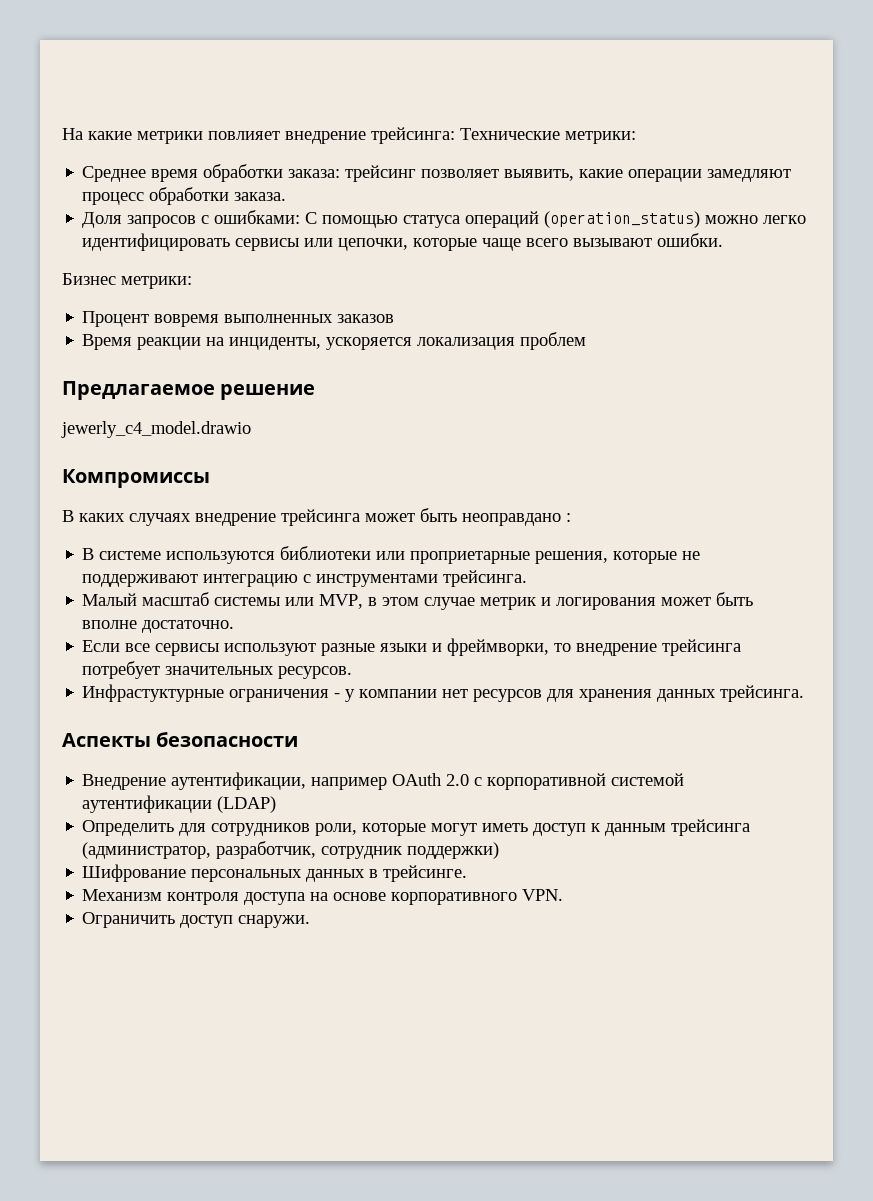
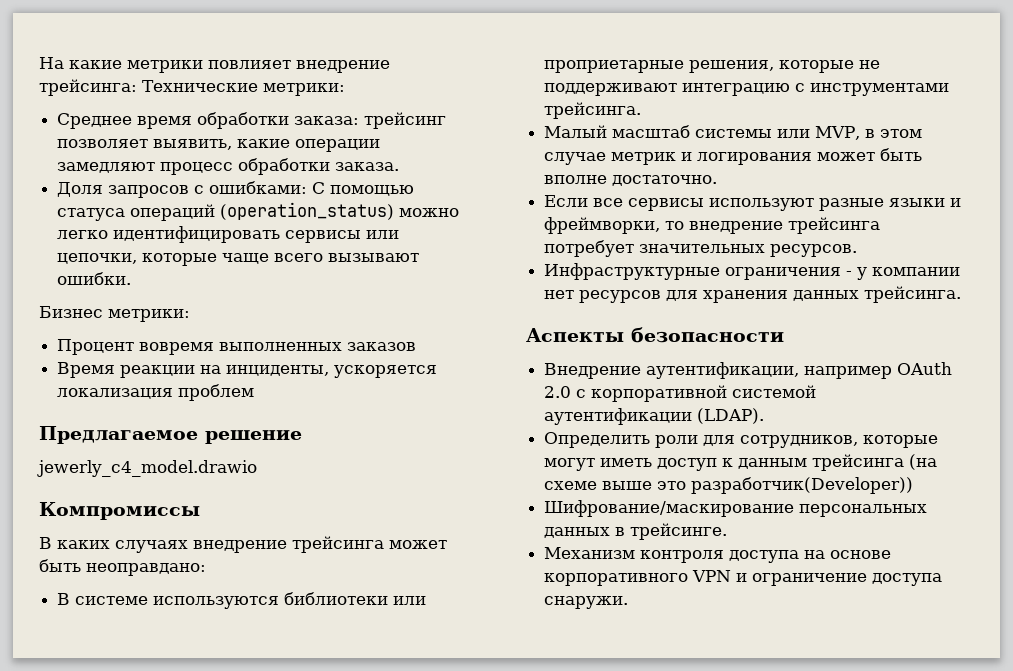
[462,513,571,526] неоправдано : -> [86,563,206,576] неоправдано:
[82,684,225,702] Инфрастуктурные -> [544,263,721,280] Инфраструктурные
[217,796,277,813] (LDAP) -> [697,408,765,424] (LDAP).
[179,823,358,836] для сотрудников роли, -> [655,435,859,448] роли для сотрудников,
[82,841,500,859] [82,864,187,882] (администратор, разработчик, сотрудник поддержки) // Шифрование -> [909,454,938,470] [544,477,914,494] [544,500,795,517] (на схеме выше это разработчик(Developer)) // Шифрование/маскирование
[522,889,564,901] [82,912,234,928] VPN. // Ограничить доступ -> [692,570,943,586] VPN и ограничение доступа

